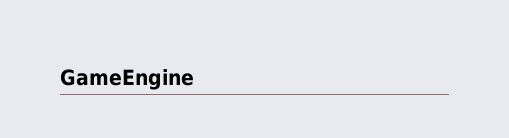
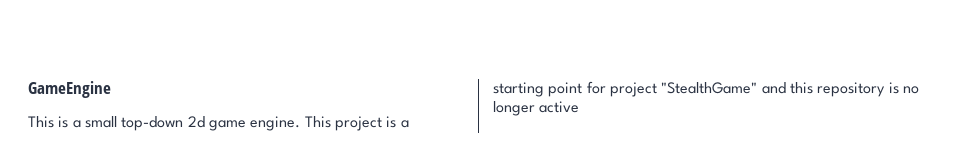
(194, 79) none -> [28,116,409,131] [493,81,919,97] [493,101,580,116] // This is a small top-down 2d game engine. This project is a starting point for project "StealthGame" and this repository is no longer active

